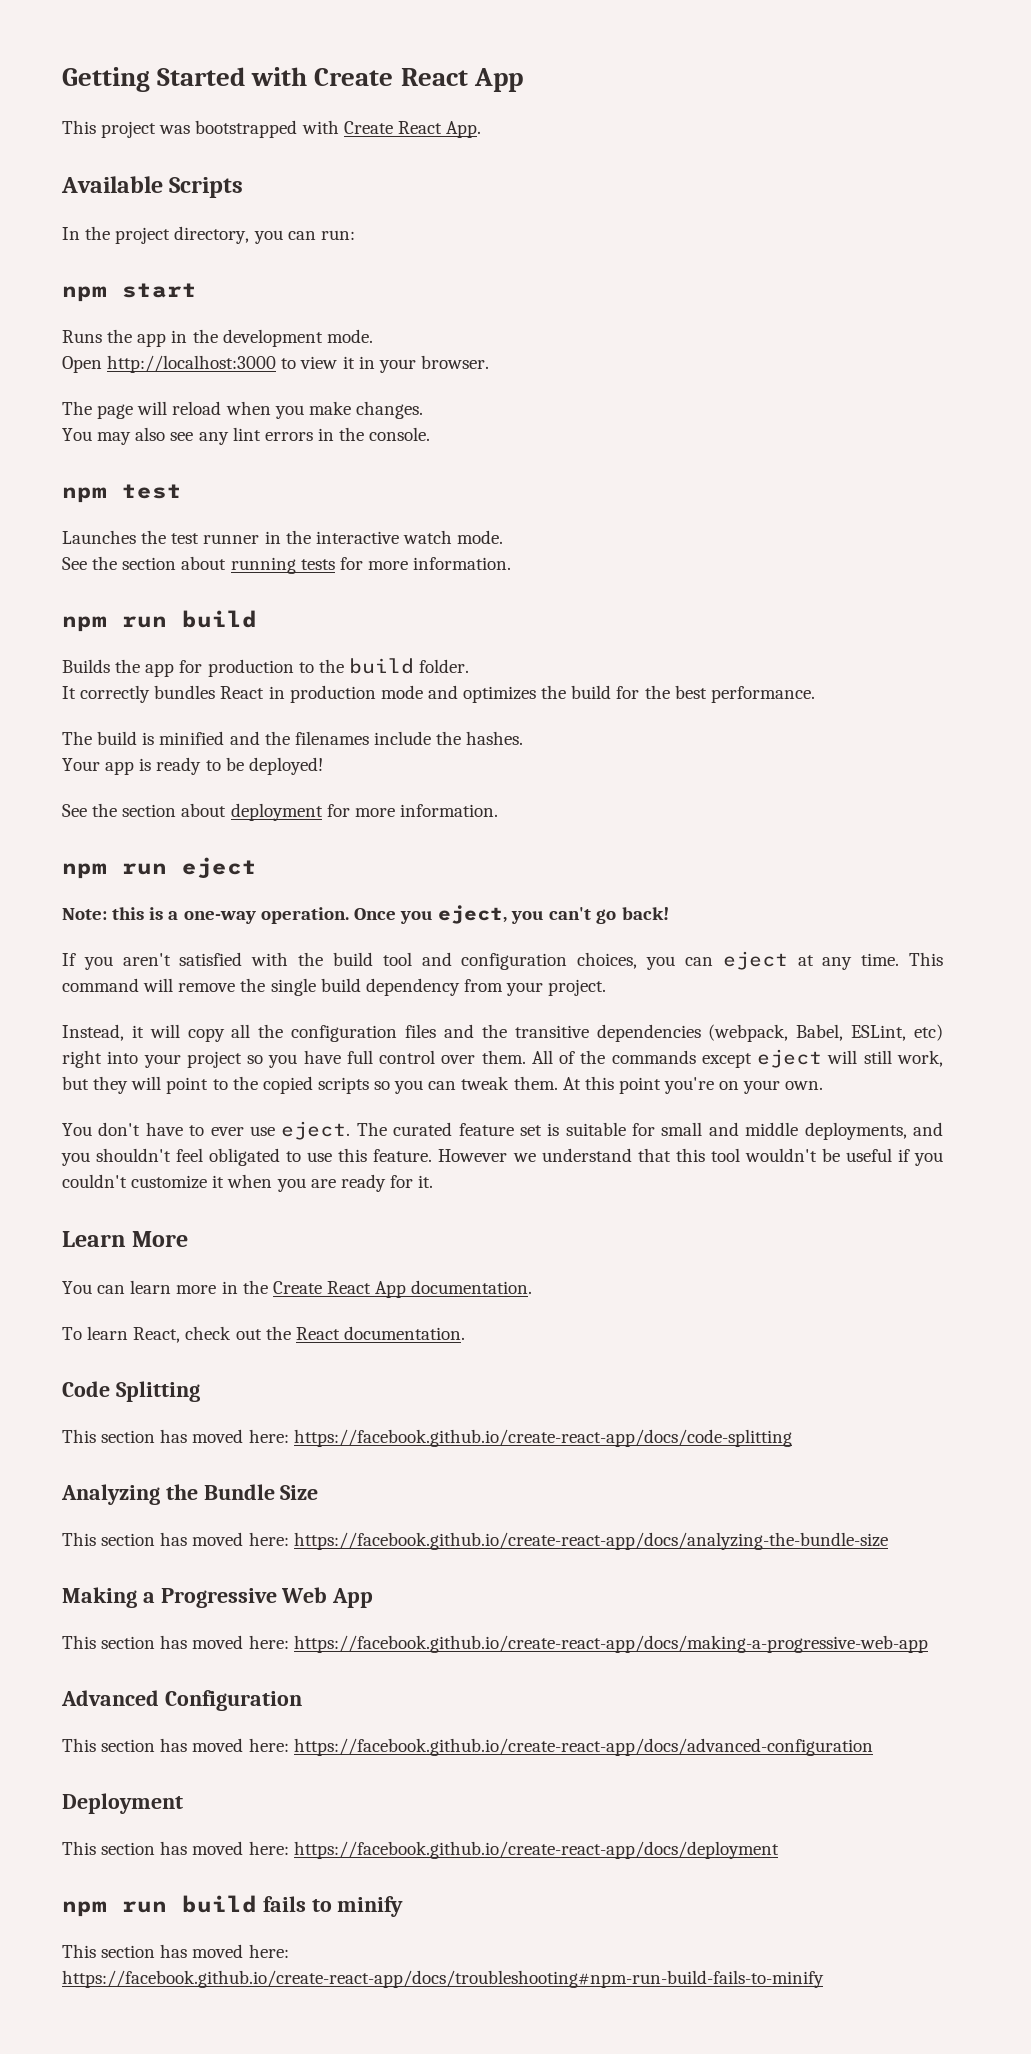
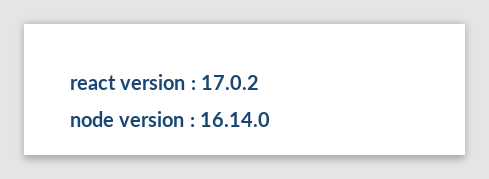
[62,67,523,92] [62,120,481,138] [61,176,244,198] [62,226,355,244] [62,283,197,302] [62,329,373,347] [62,355,489,373] [62,401,423,419] [62,427,431,445] [62,484,182,503] [62,530,504,544] [62,556,512,574] [62,610,257,632] [62,658,470,677] [62,685,815,703] [62,731,524,745] [62,757,323,775] [62,803,498,821] [62,857,257,879] [62,905,669,924] [62,951,944,970] [62,978,607,996] [62,1024,944,1042] [62,1049,944,1068] [62,1076,824,1094] [62,1121,944,1140] [61,1148,943,1166] [62,1174,434,1192] [62,1231,189,1247] [62,1280,533,1298] [62,1326,465,1343] [62,1381,200,1402] [62,1429,792,1447] [61,1484,319,1505] [62,1532,888,1550] [62,1587,374,1608] [62,1635,928,1653] [61,1690,302,1711] [62,1738,873,1756] [62,1793,183,1814] [62,1841,779,1859] [62,1895,404,1917] [62,1944,289,1958] [62,1970,824,1988] Getting Started with Create React App // This project was bootstrapped with Create React App. // Available Scripts // In the project directory, you can run: // npm start // Runs the app in the development mode. // Open http://localhost:3000 to view it in your browser. // The page will reload when you make changes. // You may also see any lint errors in the console. // npm test // Launches the test runner in the interactive watch mode. // See the section about running tests for more information. // npm run build // Builds the app for production to the build folder. // It correctly bundles React in production mode and optimizes the build for the best performance. // The build is minified and the filenames include the hashes. // Your app is ready to be deployed! // See the section about deployment for more information. // npm run eject // Note: this is a one-way operation. Once you eject, you can't go back! // If you aren't satisfied with the build tool and configuration choices, you can eject at any time. This command will remove the single build dependency from your project. // Instead, it will copy all the configuration files and the transitive dependencies (webpack, Babel, ESLint, etc) right into your project so you have full control over them. All of the commands except eject will still work, but they will point to the copied scripts so you can tweak them. At this point you're on your own. // You don't have to ever use eject. The curated feature set is suitable for small and middle deployments, and you shouldn't feel obligated to use this feature. However we understand that this tool wouldn't be useful if you couldn't customize it when you are ready for it. // Learn More // You can learn more in the Create React App documentation. // To learn React, check out the React documentation. // Code Splitting // This section has moved here: https://facebook.github.io/create-react-app/docs/code-splitting // Analyzing the Bundle Size // This section has moved here: https://facebook.github.io/create-react-app/docs/analyzing-the-bundle-size // Making a Progressive Web App // This section has moved here: https://facebook.github.io/create-react-app/docs/making-a-progressive-web-app // Advanced Configuration // This section has moved here: https://facebook.github.io/create-react-app/docs/advanced-configuration // Deployment // This section has moved here: https://facebook.github.io/create-react-app/docs/deployment // npm run build fails to minify // This section has moved here: https://facebook.github.io/create-react-app/docs/troubleshooting#npm-run-build-fails-to-minify -> [70,74,259,90] [70,111,270,127] react version : 17.0.2 // node version : 16.14.0

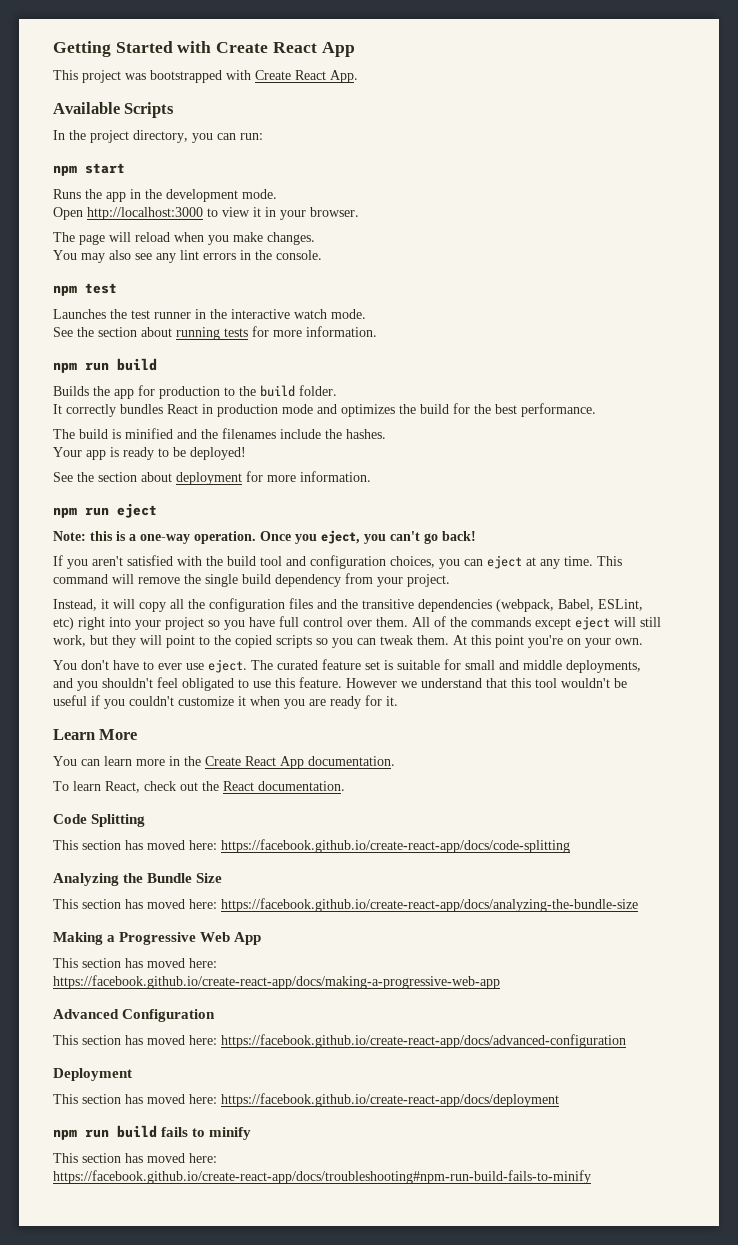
[70,74,259,90] [70,111,270,127] react version : 17.0.2 // node version : 16.14.0 -> [53,41,355,57] [53,70,358,83] [53,102,175,118] [53,130,263,143] [53,163,125,176] [53,189,277,202] [53,207,359,220] [53,232,315,245] [53,250,322,263] [53,283,117,296] [53,309,366,319] [53,326,377,340] [53,358,157,373] [53,385,337,399] [53,403,596,417] [53,428,386,439] [53,447,246,460] [53,471,371,485] [53,503,157,518] [53,530,476,544] [53,555,622,569] [53,573,450,587] [53,598,643,612] [53,616,661,630] [53,635,643,648] [53,659,641,673] [53,677,627,691] [53,695,398,709] [53,729,138,740] [53,756,395,769] [53,781,345,793] [53,814,146,827] [53,839,570,853] [53,873,223,886] [53,898,638,912] [53,932,262,945] [53,958,217,968] [53,975,500,989] [53,1009,216,1022] [53,1034,626,1048] [53,1068,132,1081] [53,1093,559,1107] [53,1125,252,1140] [53,1153,217,1163] [53,1170,591,1184] Getting Started with Create React App // This project was bootstrapped with Create React App. // Available Scripts // In the project directory, you can run: // npm start // Runs the app in the development mode. // Open http://localhost:3000 to view it in your browser. // The page will reload when you make changes. // You may also see any lint errors in the console. // npm test // Launches the test runner in the interactive watch mode. // See the section about running tests for more information. // npm run build // Builds the app for production to the build folder. // It correctly bundles React in production mode and optimizes the build for the best performance. // The build is minified and the filenames include the hashes. // Your app is ready to be deployed! // See the section about deployment for more information. // npm run eject // Note: this is a one-way operation. Once you eject, you can't go back! // If you aren't satisfied with the build tool and configuration choices, you can eject at any time. This command will remove the single build dependency from your project. // Instead, it will copy all the configuration files and the transitive dependencies (webpack, Babel, ESLint, etc) right into your project so you have full control over them. All of the commands except eject will still work, but they will point to the copied scripts so you can tweak them. At this point you're on your own. // You don't have to ever use eject. The curated feature set is suitable for small and middle deployments, and you shouldn't feel obligated to use this feature. However we understand that this tool wouldn't be useful if you couldn't customize it when you are ready for it. // Learn More // You can learn more in the Create React App documentation. // To learn React, check out the React documentation. // Code Splitting // This section has moved here: https://facebook.github.io/create-react-app/docs/code-splitting // Analyzing the Bundle Size // This section has moved here: https://facebook.github.io/create-react-app/docs/analyzing-the-bundle-size // Making a Progressive Web App // This section has moved here: https://facebook.github.io/create-react-app/docs/making-a-progressive-web-app // Advanced Configuration // This section has moved here: https://facebook.github.io/create-react-app/docs/advanced-configuration // Deployment // This section has moved here: https://facebook.github.io/create-react-app/docs/deployment // npm run build fails to minify // This section has moved here: https://facebook.github.io/create-react-app/docs/troubleshooting#npm-run-build-fails-to-minify

